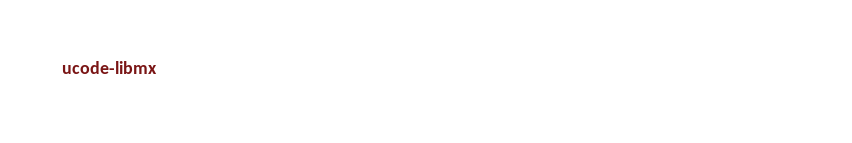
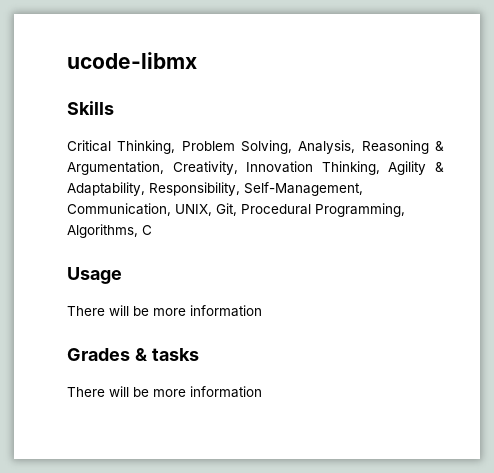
(157, 67) none -> [67,101,114,115] [67,140,444,154] [67,161,444,175] [67,182,363,196] [67,203,405,217] [67,224,152,238] [67,267,122,284] [67,305,262,317] [67,348,199,361] [67,386,262,398] // Skills // Critical Thinking, Problem Solving, Analysis, Reasoning & Argumentation, Creativity, Innovation Thinking, Agility & Adaptability, Responsibility, Self-Management, Communication, UNIX, Git, Procedural Programming, Algorithms, C // Usage // There will be more information // Grades & tasks // There will be more information

